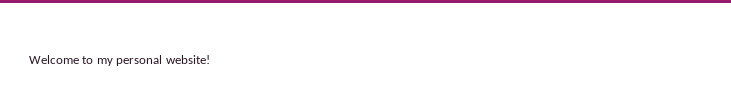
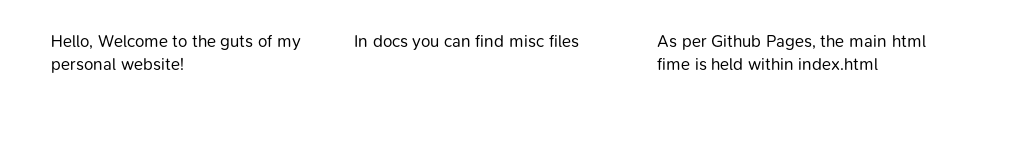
(29, 59) none -> [51,35,93,50] Hello,
(94, 60) none -> [191,34,273,50] the guts of
(210, 59) none -> [354,34,579,51] [657,35,926,50] [657,57,879,71] // In docs you can find misc files // As per Github Pages, the main html fime is held within index.html

